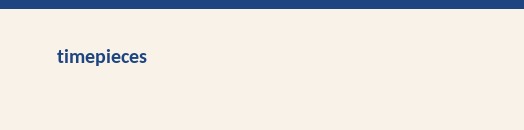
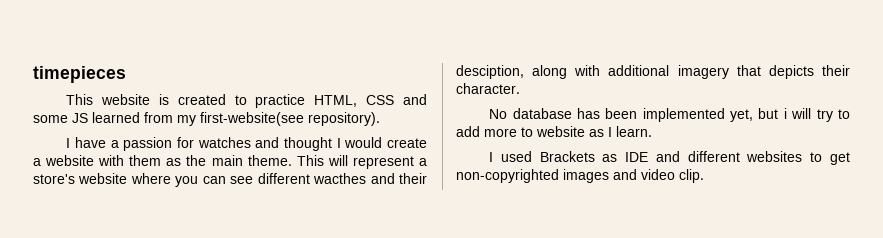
(147, 57) none -> [66,94,427,108] [33,112,380,126] [66,137,427,151] [33,155,427,169] [33,173,428,187] [456,65,850,79] [456,83,520,94] [489,108,851,122] [456,126,652,137] [489,151,850,165] [456,169,704,183] // This website is created to practice HTML, CSS and some JS learned from my first-website(see repository). // I have a passion for watches and thought I would create a website with them as the main theme. This will represent a store's website where you can see different wacthes and their desciption, along with additional imagery that depicts their character. // No database has been implemented yet, but i will try to add more to website as I learn. // I used Brackets as IDE and different websites to get non-copyrighted images and video clip.

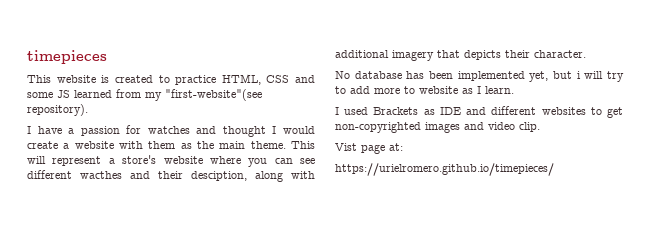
[200,112,304,126] first-website(see -> [165,89,262,101] "first-website"(see
(704, 176) none -> [335,143,403,154] [335,163,554,176] // Vist page at: // https://urielromero.github.io/timepieces/

